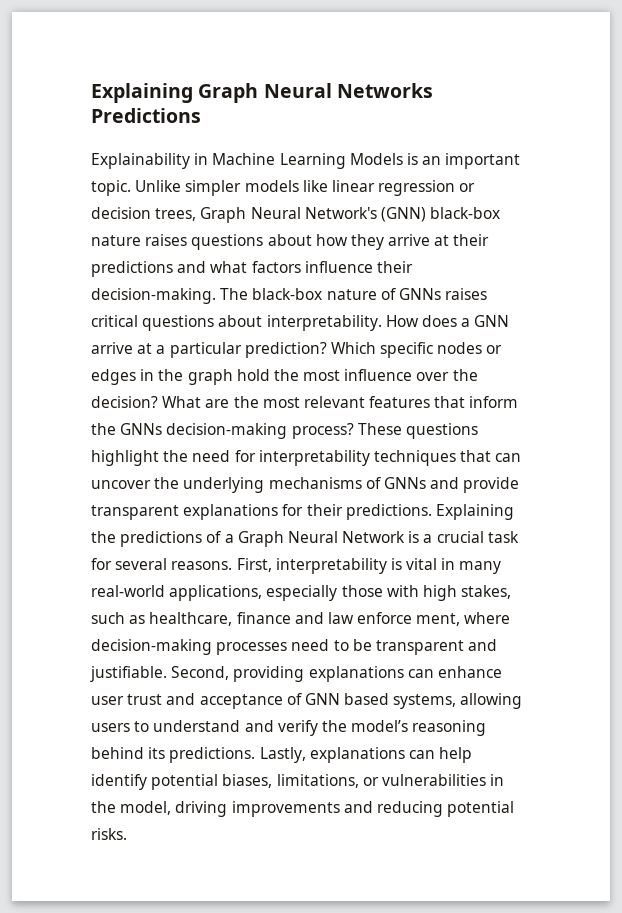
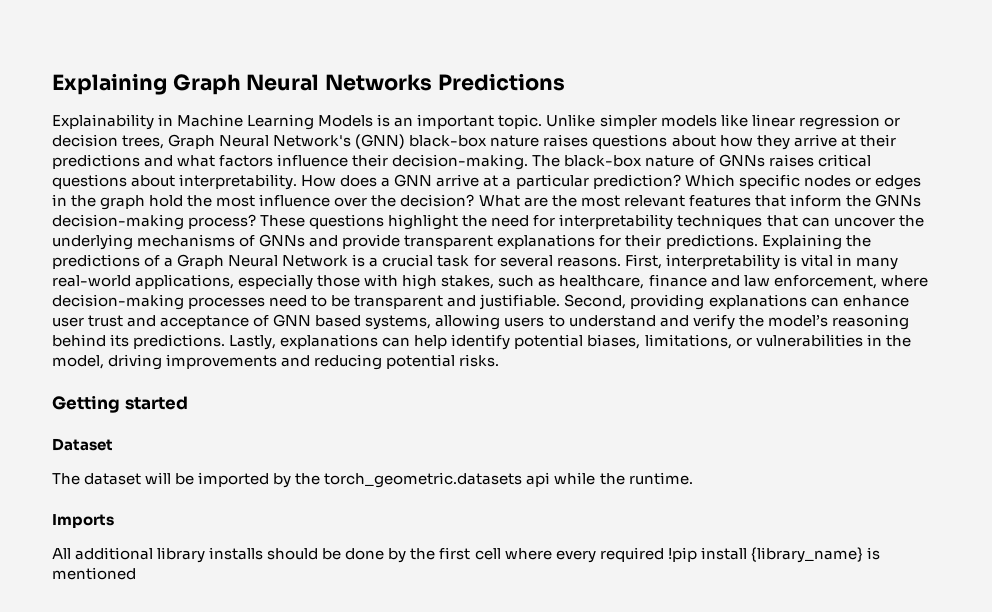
[357,612,461,626] enforce ment, -> [773,275,877,289] enforcement,
(127, 834) none -> [52,395,188,413] [52,438,113,451] [52,472,693,488] [52,514,114,528] [52,547,880,563] [52,567,136,580] // Getting started // Dataset // The dataset will be imported by the torch_geometric.datasets api while the runtime. // Imports // All additional library installs should be done by the first cell where every required !pip install {library_name} is mentioned

